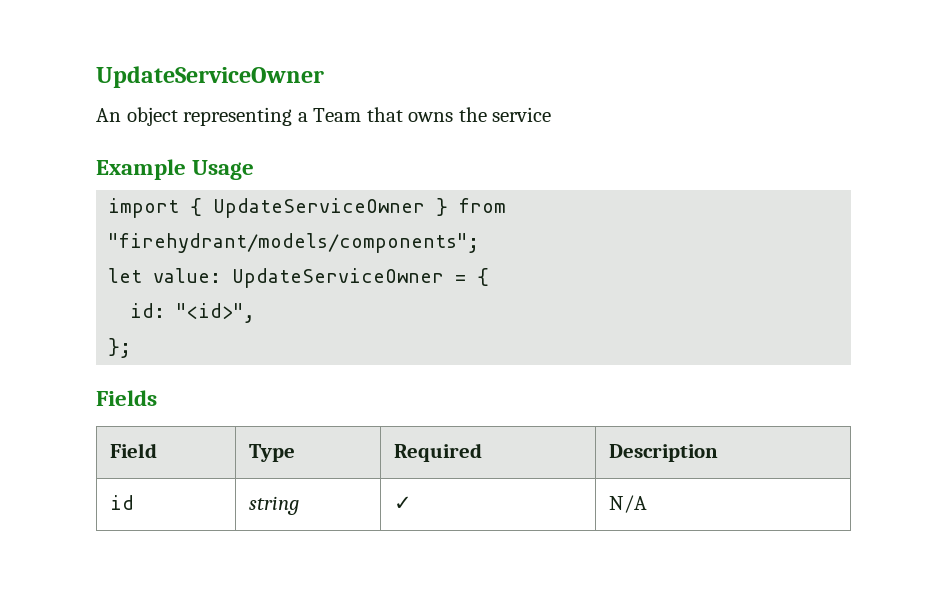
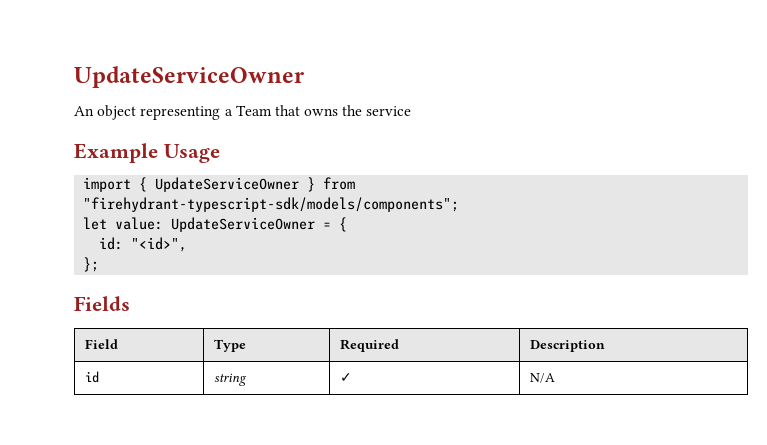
[108,233,480,253] "firehydrant/models/components"; -> [83,197,460,212] "firehydrant-typescript-sdk/models/components";

